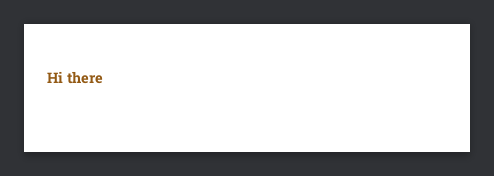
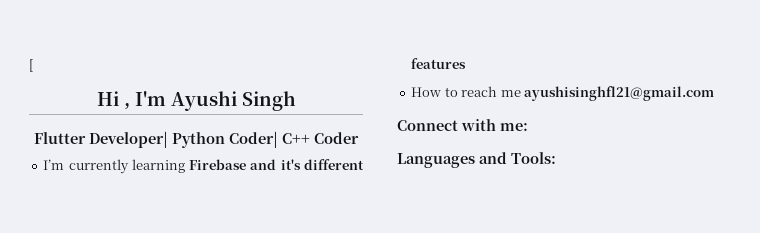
[47,71,103,84] Hi there -> [29,59,33,72] [96,91,296,111] [34,131,359,148] [43,159,364,174] [411,58,467,69] [411,86,715,101] [397,119,528,131] [397,152,556,168] [ // Hi , I'm Ayushi Singh // Flutter Developer| Python Coder| C++ Coder // I’m currently learning Firebase and it's different features // How to reach me ayushisinghfl21@gmail.com // Connect with me: // Languages and Tools:

